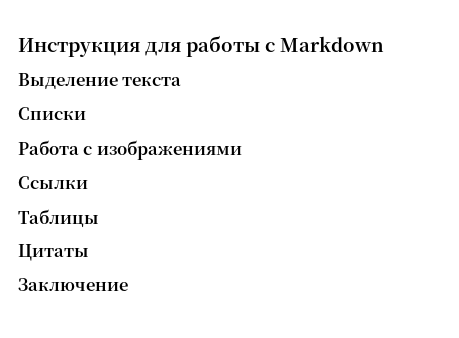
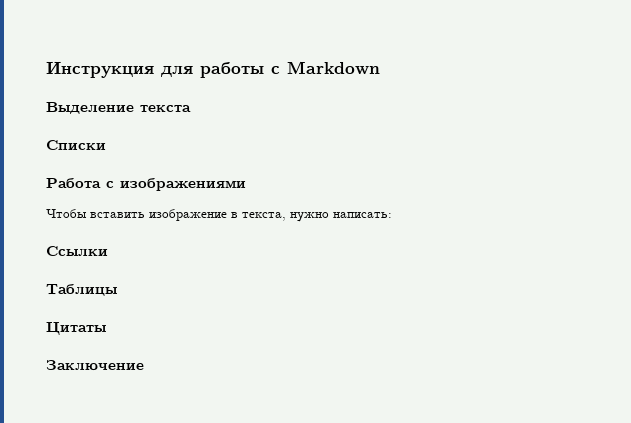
(242, 150) none -> [46,209,392,222] // Чтобы вставить изображение в текста, нужно написать:

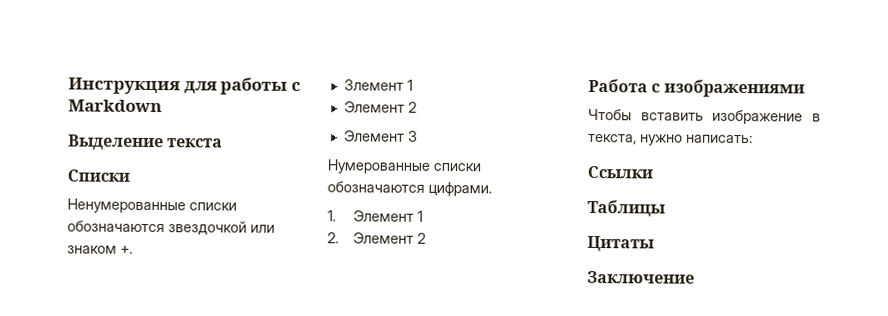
(106, 145) none -> [67,198,237,214] [67,220,275,236] [67,245,133,254] [343,79,413,91] [343,101,417,113] [343,130,418,142] [327,159,481,174] [327,181,492,197] [327,210,424,222] [327,232,427,244] // Ненумерованные списки обозначаются звездочкой или знаком +. // Злемент 1 // Элемент 2 // Элемент 3 // Нумерованные списки обозначаются цифрами. // 1. Элемент 1 // 2. Элемент 2

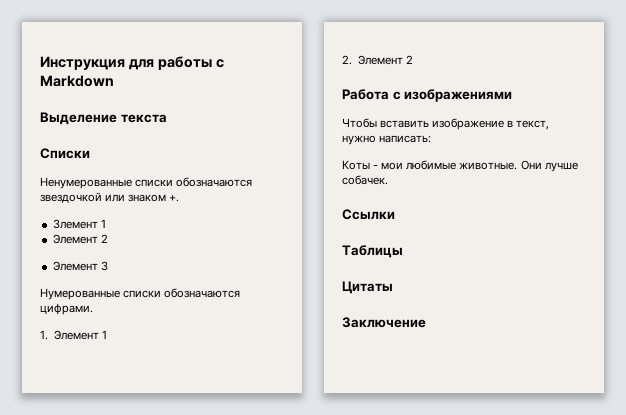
[588,133,637,145] текста, -> [516,120,550,130] текст,
(753, 139) none -> [342,160,578,172] [342,175,388,185] // Коты - мои любимые животные. Они лучше собачек.

